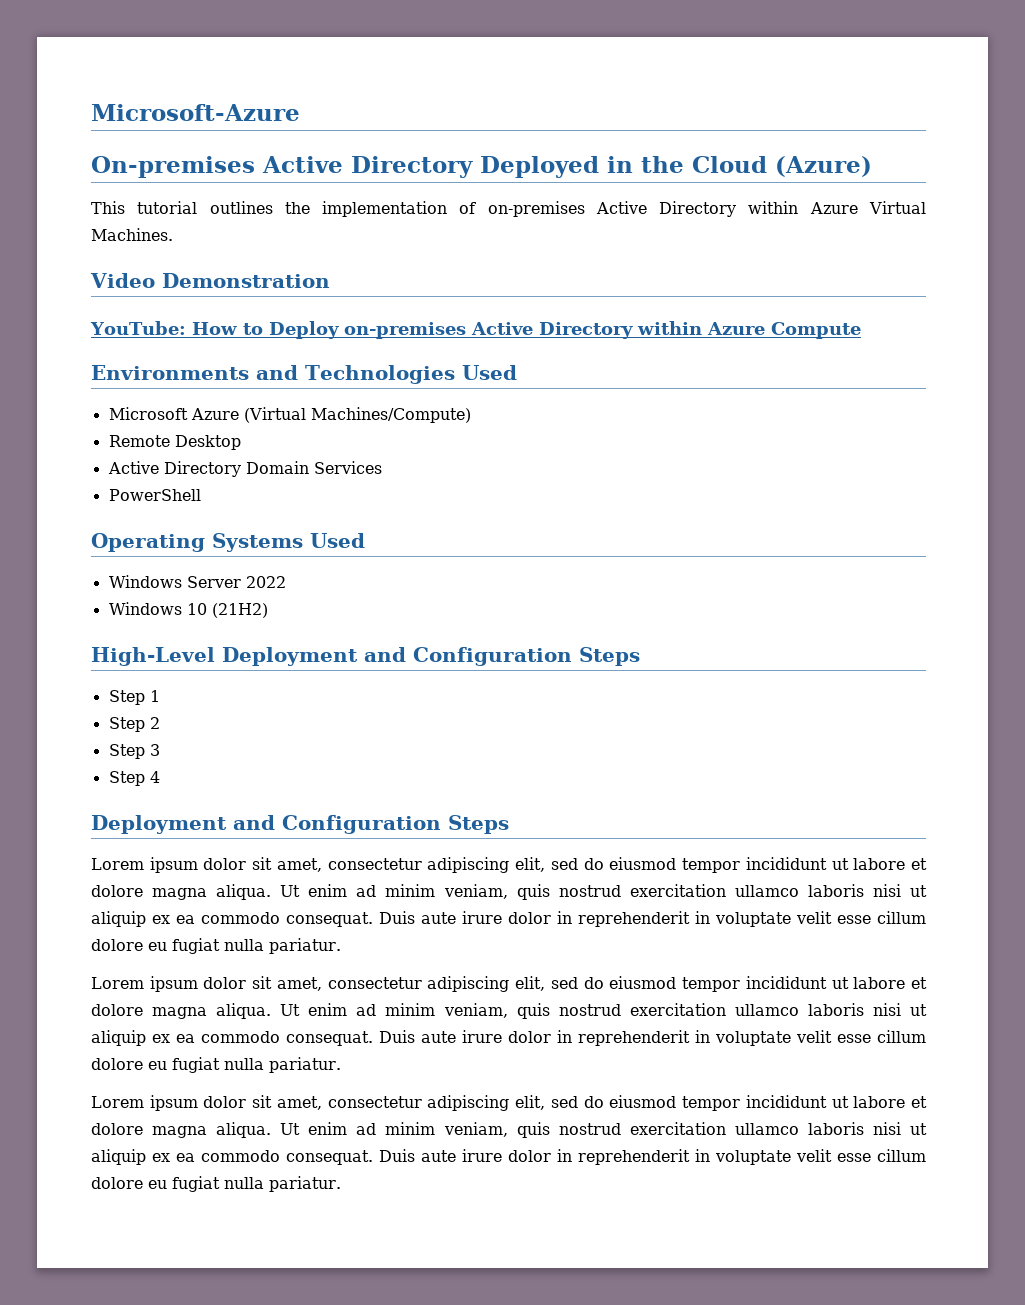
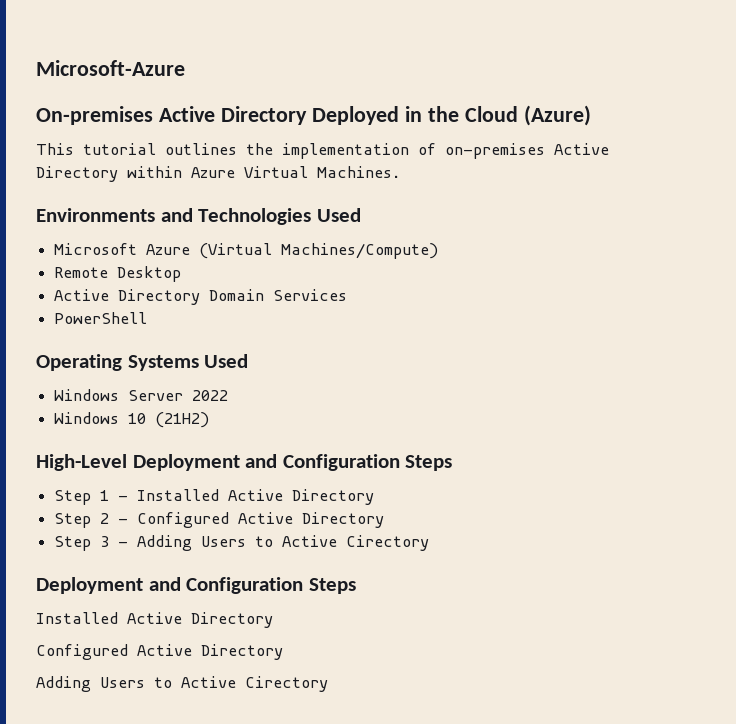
[90,273,330,288] [90,321,861,339] // Video Demonstration // YouTube: How to Deploy on-premises Active Directory within Azure Compute -> (401, 172) none
[108,717,160,732] [108,744,160,759] [108,771,160,786] [91,815,509,834] [91,857,928,873] [91,884,927,900] [91,911,926,927] [91,938,341,954] [91,976,928,992] [91,1003,927,1019] [91,1030,926,1046] [91,1057,341,1073] [91,1095,928,1111] [91,1122,927,1138] [91,1149,926,1165] [91,1176,341,1192] // Step 2 // Step 3 // Step 4 // Deployment and Configuration Steps // Lorem ipsum dolor sit amet, consectetur adipiscing elit, sed do eiusmod tempor incididunt ut labore et dolore magna aliqua. Ut enim ad minim veniam, quis nostrud exercitation ullamco laboris nisi ut aliquip ex ea commodo consequat. Duis aute irure dolor in reprehenderit in voluptate velit esse cillum dolore eu fugiat nulla pariatur. // Lorem ipsum dolor sit amet, consectetur adipiscing elit, sed do eiusmod tempor incididunt ut labore et dolore magna aliqua. Ut enim ad minim veniam, quis nostrud exercitation ullamco laboris nisi ut aliquip ex ea commodo consequat. Duis aute irure dolor in reprehenderit in voluptate velit esse cillum dolore eu fugiat nulla pariatur. // Lorem ipsum dolor sit amet, consectetur adipiscing elit, sed do eiusmod tempor incididunt ut labore et dolore magna aliqua. Ut enim ad minim veniam, quis nostrud exercitation ullamco laboris nisi ut aliquip ex ea commodo consequat. Duis aute irure dolor in reprehenderit in voluptate velit esse cillum dolore eu fugiat nulla pariatur. -> [118,489,375,505] [54,512,385,528] [54,535,430,551] [36,577,356,594] [36,612,273,628] [36,644,283,660] [36,676,328,692] - Installed Active Directory // Step 2 - Configured Active Directory // Step 3 - Adding Users to Active Cirectory // Deployment and Configuration Steps // Installed Active Directory // Configured Active Directory // Adding Users to Active Cirectory

